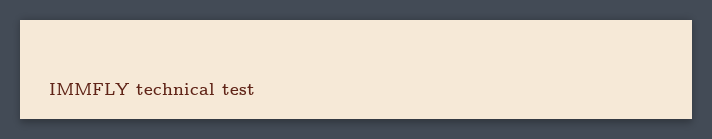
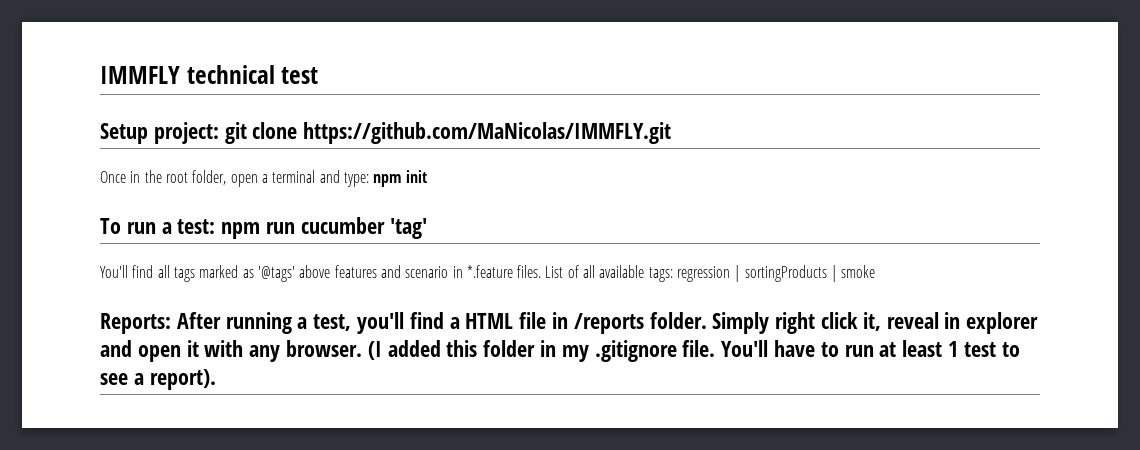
(255, 89) none -> [100,122,672,144] [100,170,427,187] [100,217,427,239] [100,265,876,282] [100,312,1039,334] [100,340,1020,362] [100,369,216,390] // Setup project: git clone https://github.com/MaNicolas/IMMFLY.git // Once in the root folder, open a terminal and type: npm init // To run a test: npm run cucumber 'tag' // You'll find all tags marked as '@tags' above features and scenario in *.feature files. List of all available tags: regression | sortingProducts | smoke // Reports: After running a test, you'll find a HTML file in /reports folder. Simply right click it, reveal in explorer and open it with any browser. (I added this folder in my .gitignore file. You'll have to run at least 1 test to see a report).

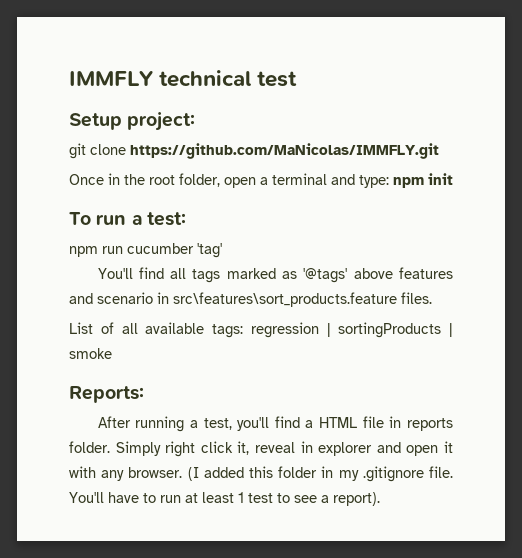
(219, 133) none -> (196, 121) //
(216, 226) none -> (186, 219) //
[466,265,513,278] *.feature -> [173,292,397,307] src\features\sort_products.feature
(542, 271) none -> (432, 298) //
(171, 323) none -> (144, 394) //
[573,313,644,334] /reports -> [407,418,453,431] reports

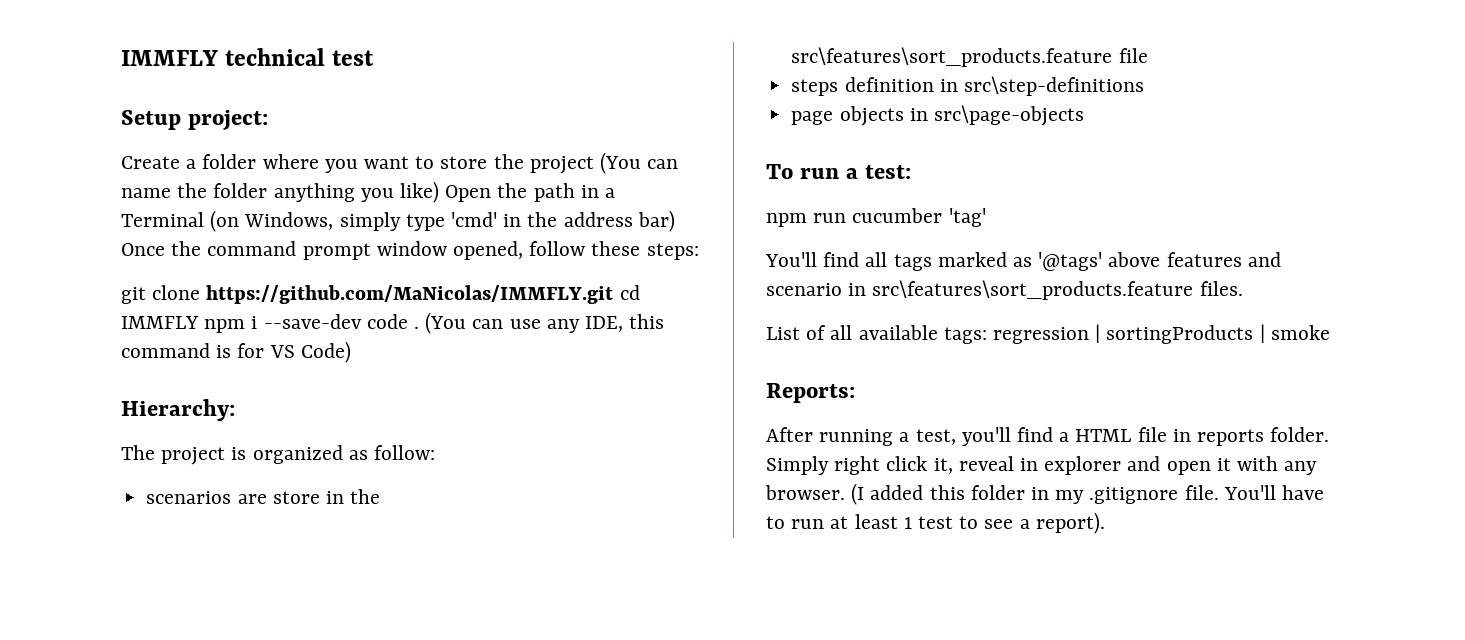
[69,143,439,159] [69,173,453,188] git clone https://github.com/MaNicolas/IMMFLY.git // Once in the root folder, open a terminal and type: npm init -> [121,152,679,174] [121,181,616,203] [121,210,675,232] [121,241,699,260] [121,285,640,304] [121,312,665,334] [121,341,351,363] [121,399,235,421] [121,445,436,465] [146,489,381,504] [791,47,1148,67] [791,76,1144,96] [791,105,1084,126] Create a folder where you want to store the project (You can name the folder anything you like) Open the path in a Terminal (on Windows, simply type 'cmd' in the address bar) Once the command prompt window opened, follow these steps: // git clone https://github.com/MaNicolas/IMMFLY.git cd IMMFLY npm i --save-dev code . (You can use any IDE, this command is for VS Code) // Hierarchy: // The project is organized as follow: // scenarios are store in the src\features\sort_products.feature file // steps definition in src\step-definitions // page objects in src\page-objects

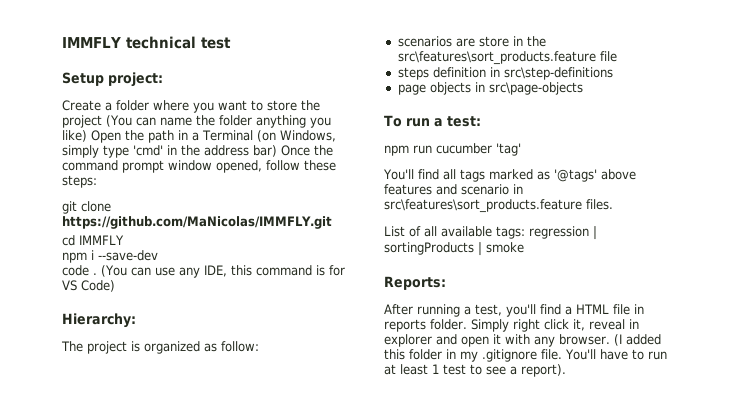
(614, 294) none -> (332, 222) //
(199, 322) none -> (124, 240) //
(362, 321) none -> (158, 255) //

